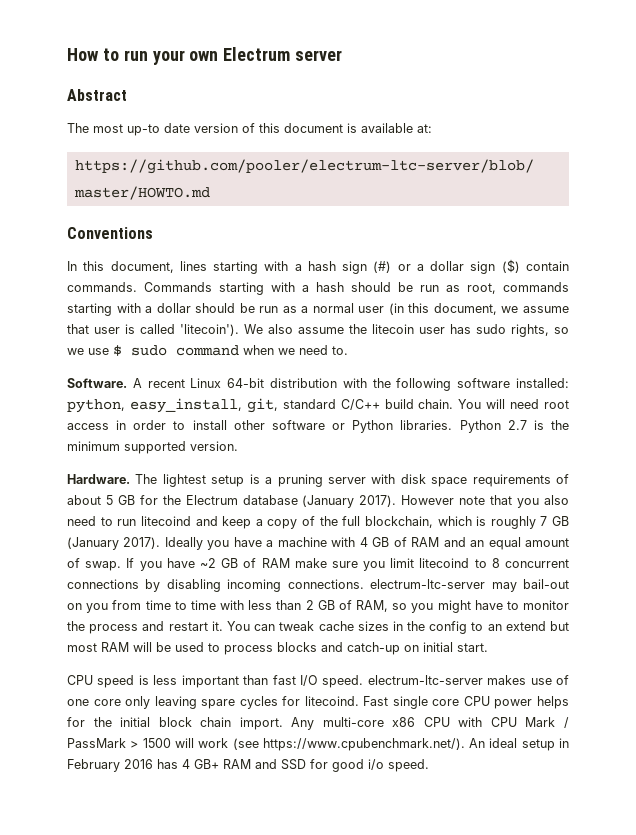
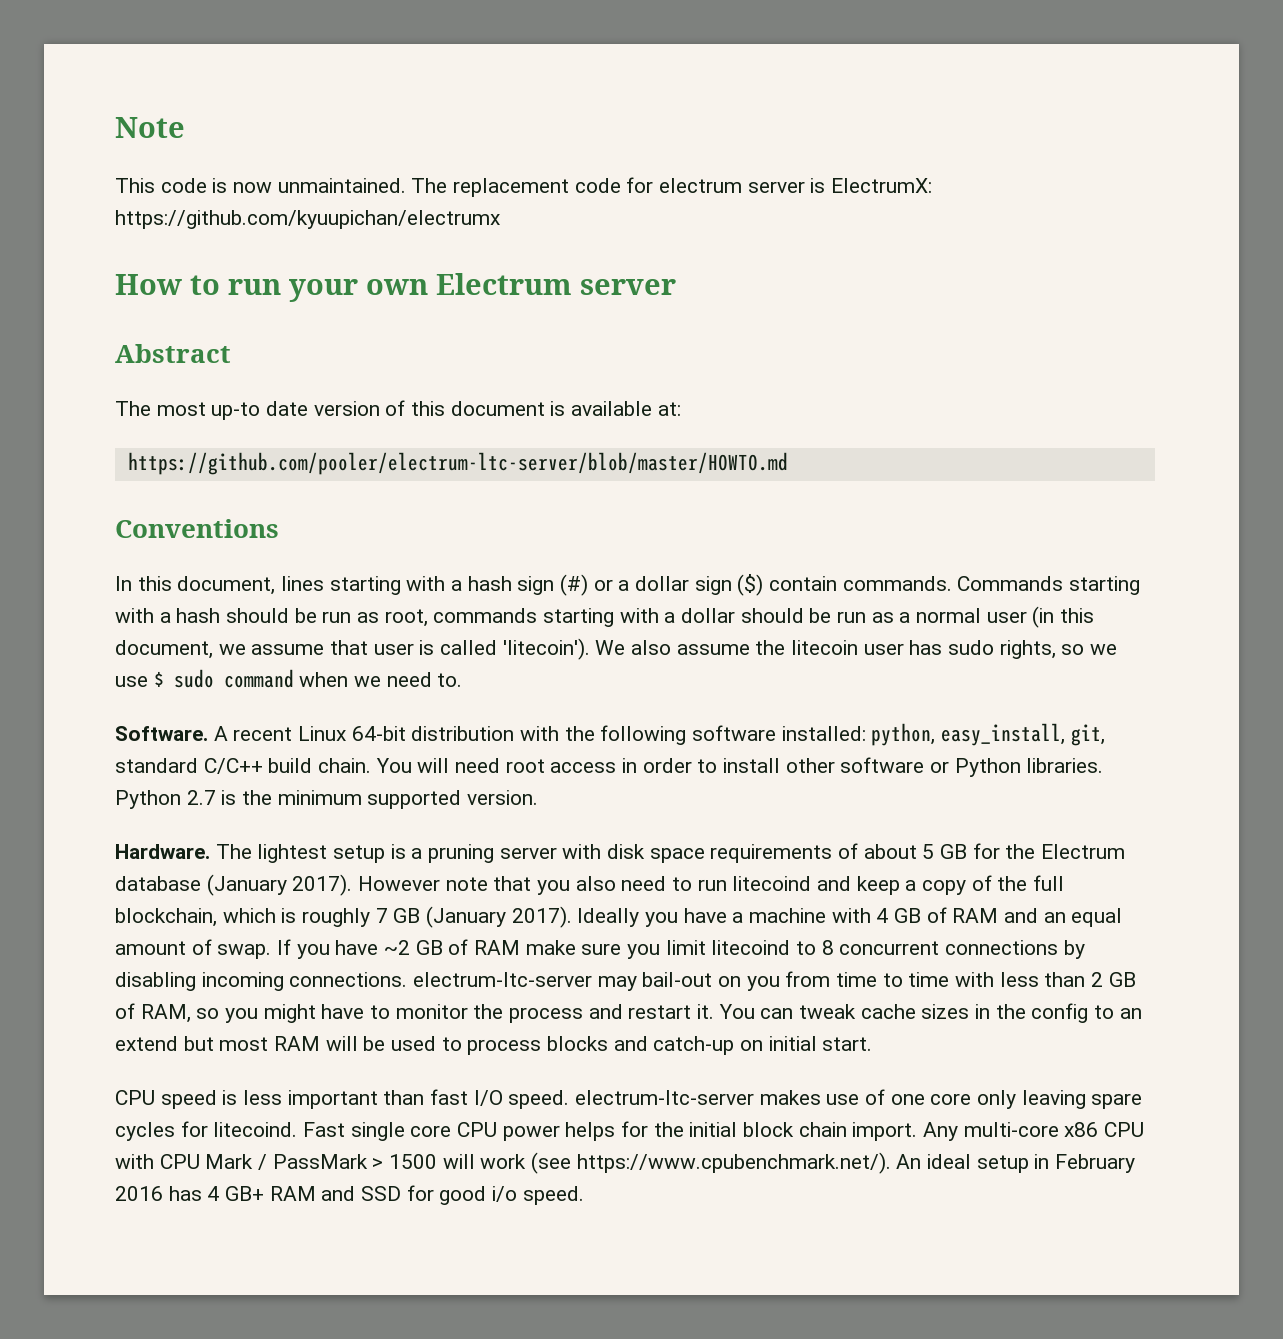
(67, 54) none -> [115,117,185,138] [115,177,933,197] [115,210,500,229] Note // This code is now unmaintained. The replacement code for electrum server is ElectrumX: https://github.com/kyuupichan/electrumx //

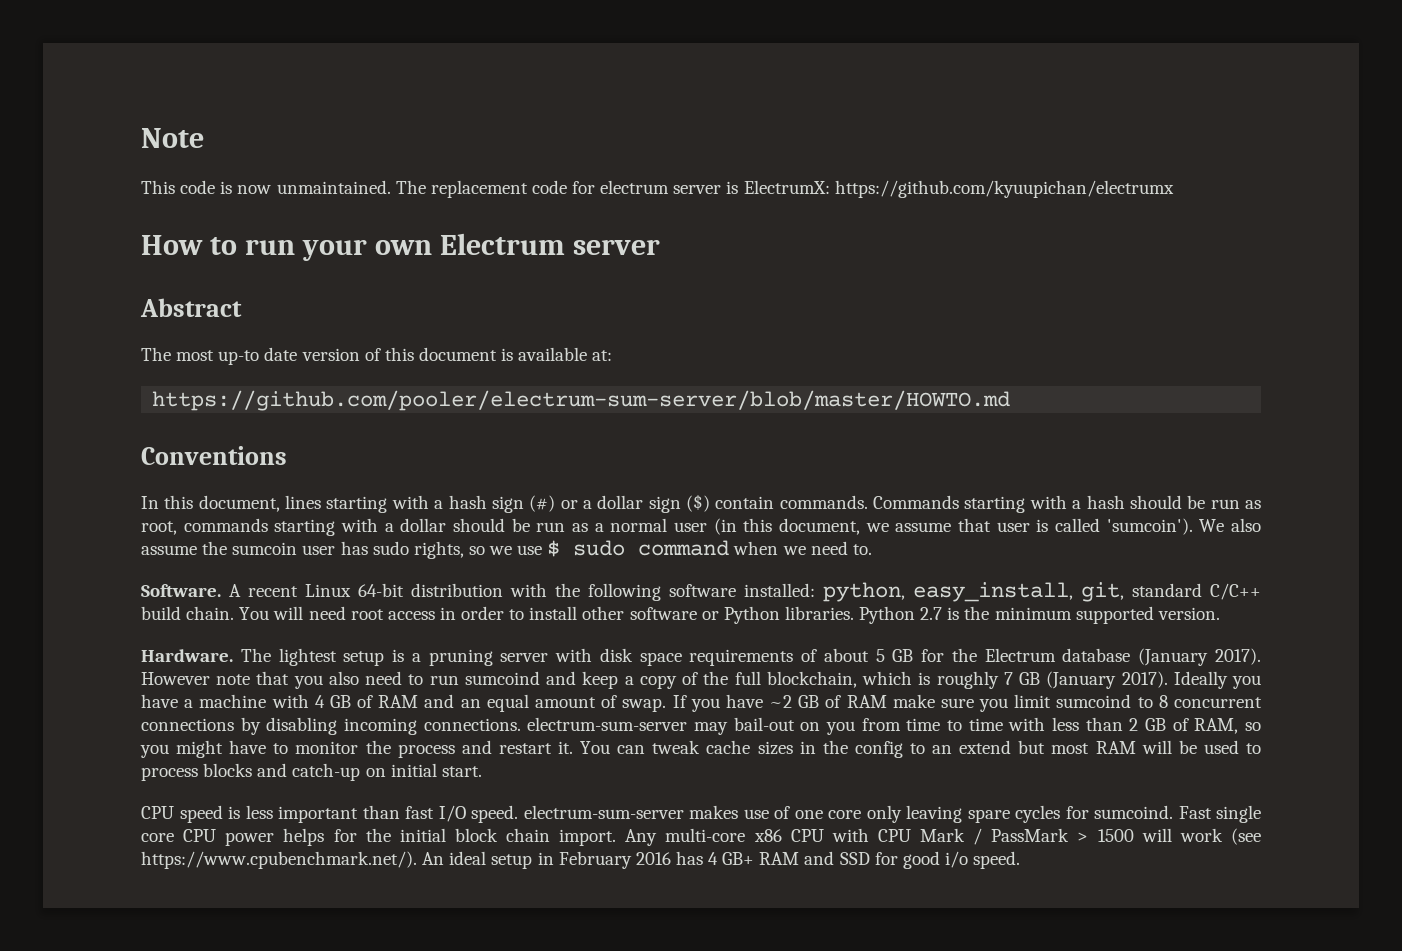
[127,452,788,475] https://github.com/pooler/electrum-ltc-server/blob/master/HOWTO.md -> [152,390,1011,411] https://github.com/pooler/electrum-sum-server/blob/master/HOWTO.md
[502,638,590,660] 'litecoin'). -> [1106,518,1193,535] 'sumcoin').
[791,640,859,655] litecoin -> [232,542,298,555] sumcoin
[732,876,812,891] litecoind -> [464,671,540,685] sumcoind
[711,940,791,955] litecoind -> [1056,694,1132,708] sumcoind
[413,972,593,987] electrum-ltc-server -> [527,717,688,731] electrum-sum-server
[575,1090,755,1105] electrum-ltc-server -> [523,805,684,819] electrum-sum-server
[213,1122,298,1137] litecoind. -> [1094,805,1173,819] sumcoind.

